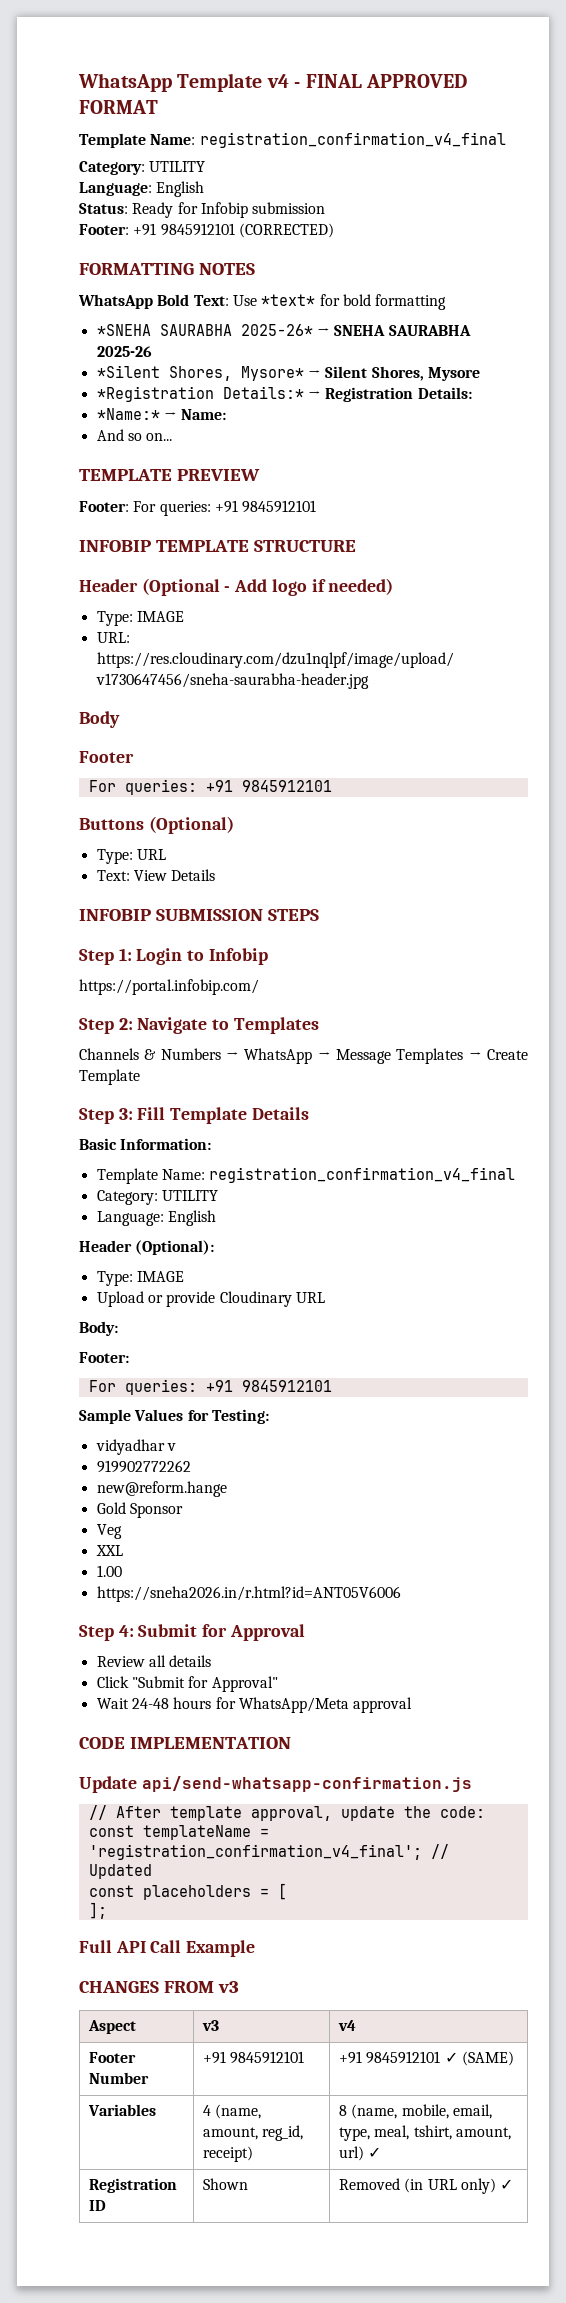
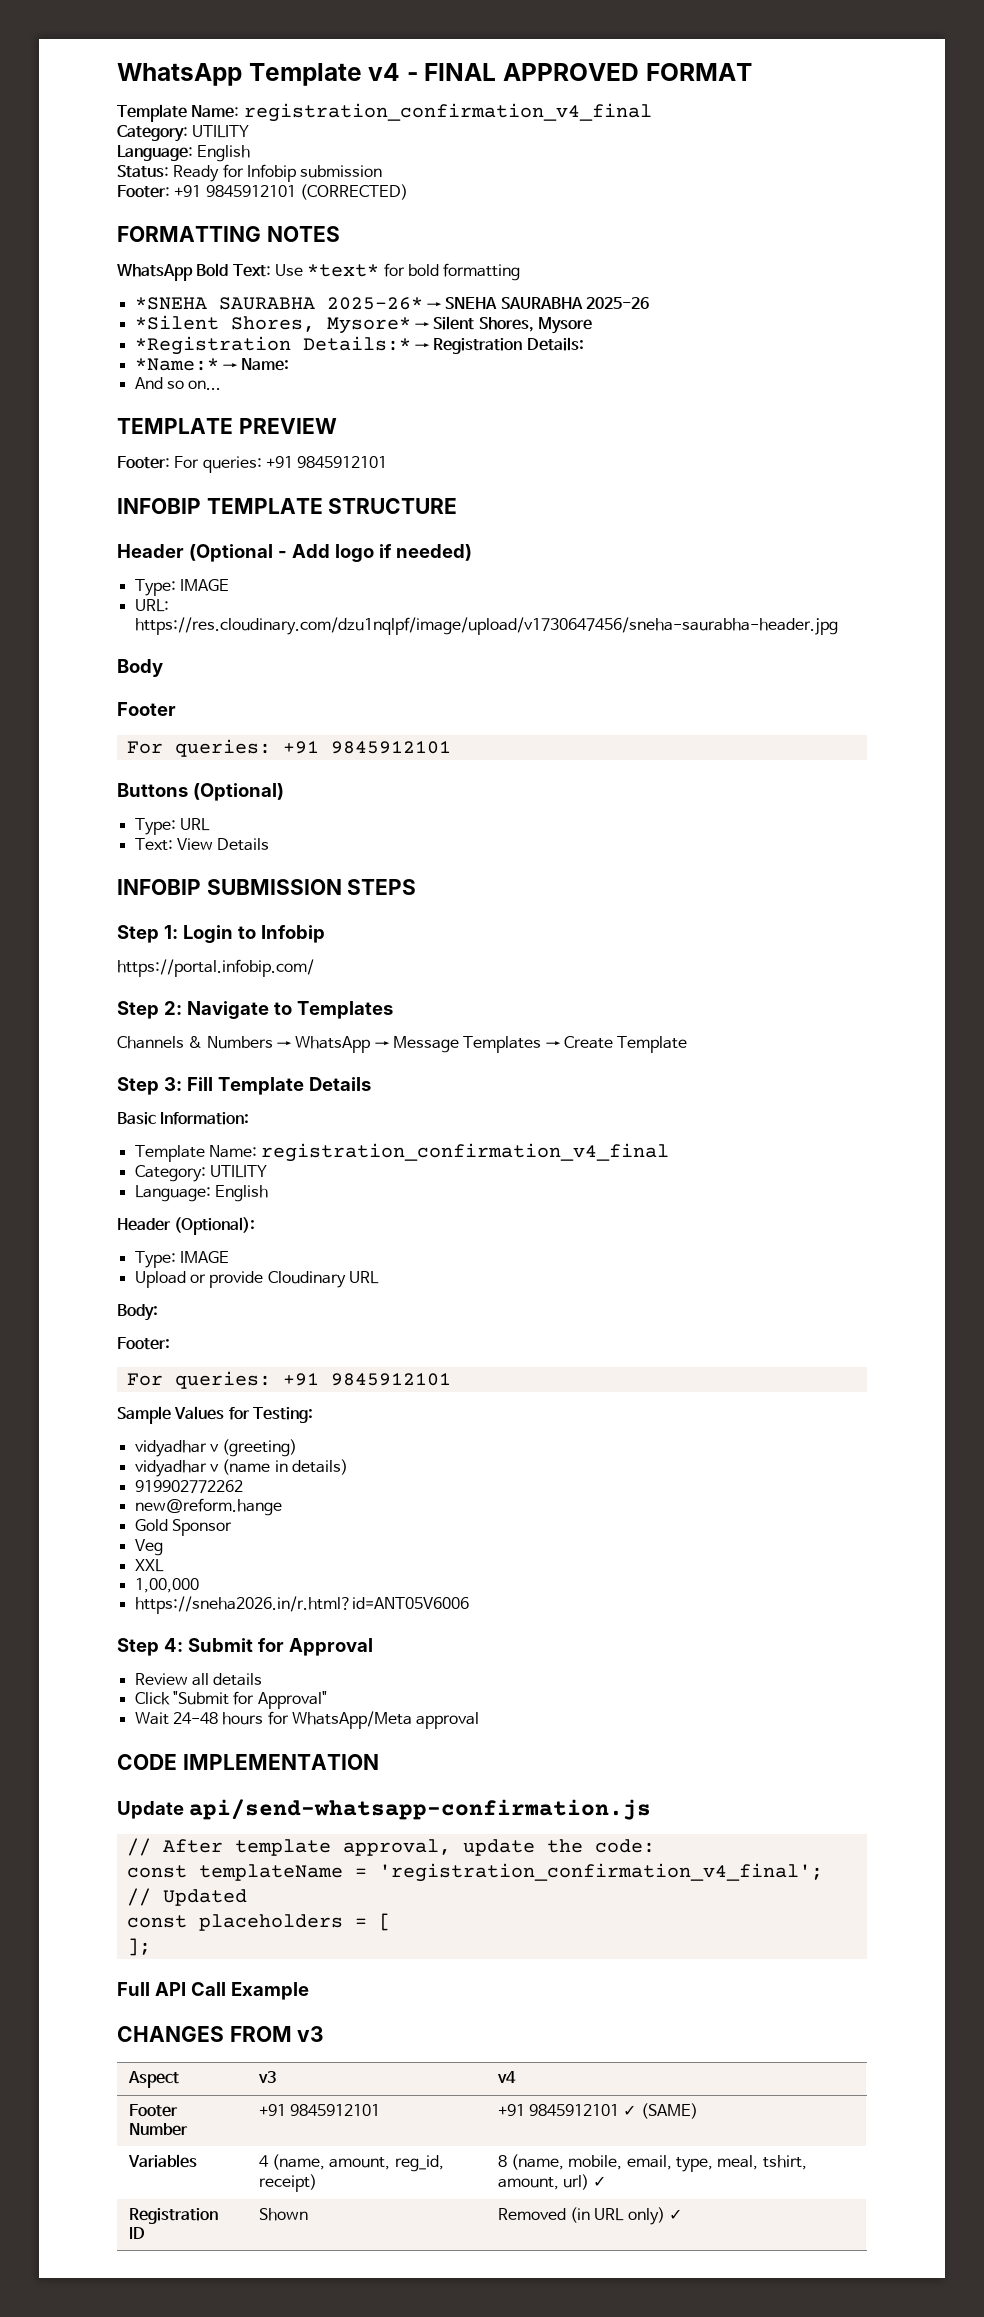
(176, 1447) none -> [222,1439,298,1457] [134,1459,348,1477] (greeting) // vidyadhar v (name in details)
[96,1565,122,1577] 1.00 -> [134,1578,199,1593] 1,00,000

